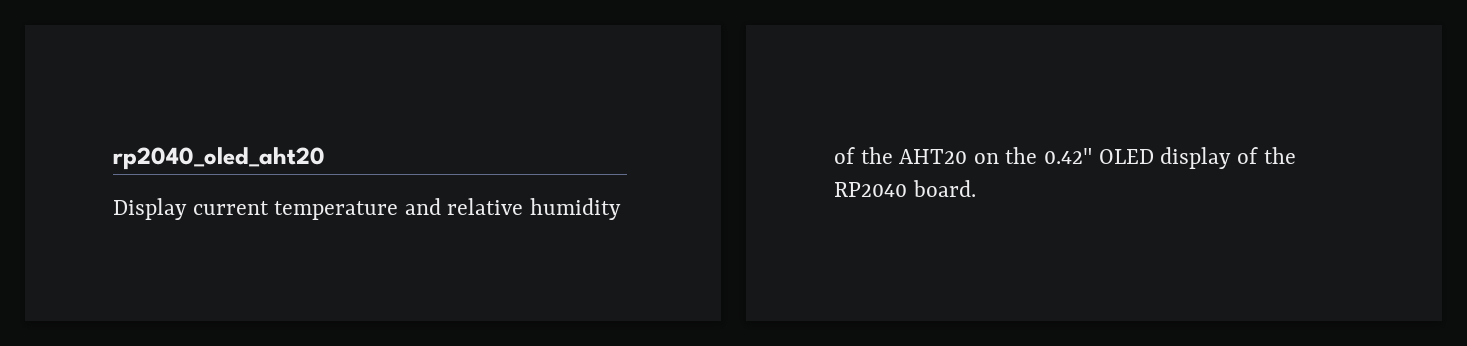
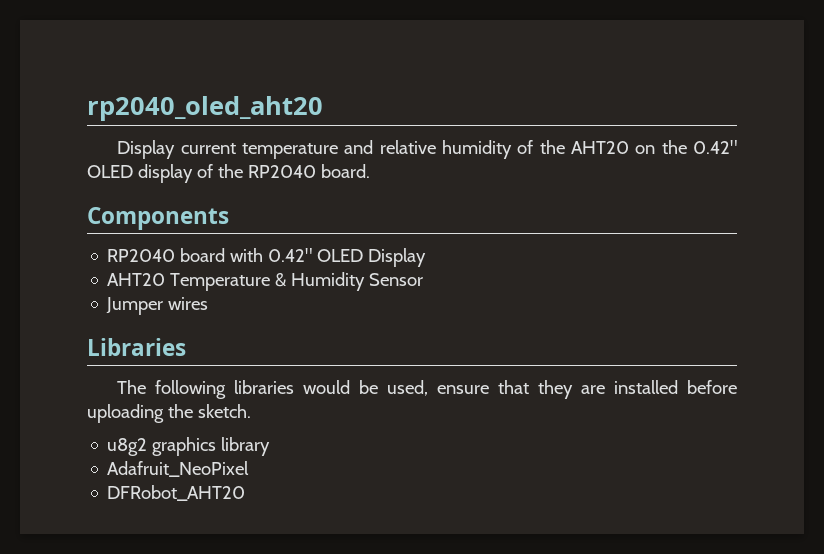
(976, 188) none -> [87,207,229,230] [107,248,427,267] [107,272,424,291] [106,297,209,315] [87,338,186,356] [117,380,737,399] [87,404,251,423] [107,437,271,456] [107,461,250,477] [107,485,246,501] // Components // RP2040 board with 0.42" OLED Display // AHT20 Temperature & Humidity Sensor // Jumper wires // Libraries // The following libraries would be used, ensure that they are installed before uploading the sketch. // u8g2 graphics library // Adafruit_NeoPixel // DFRobot_AHT20

